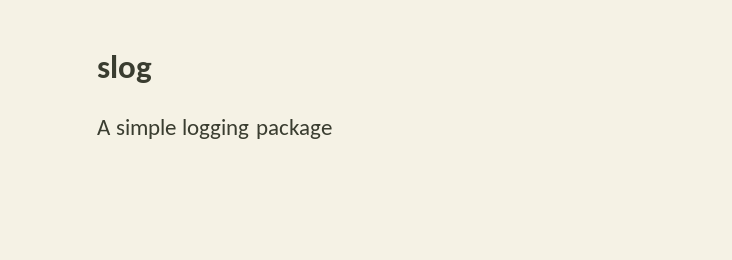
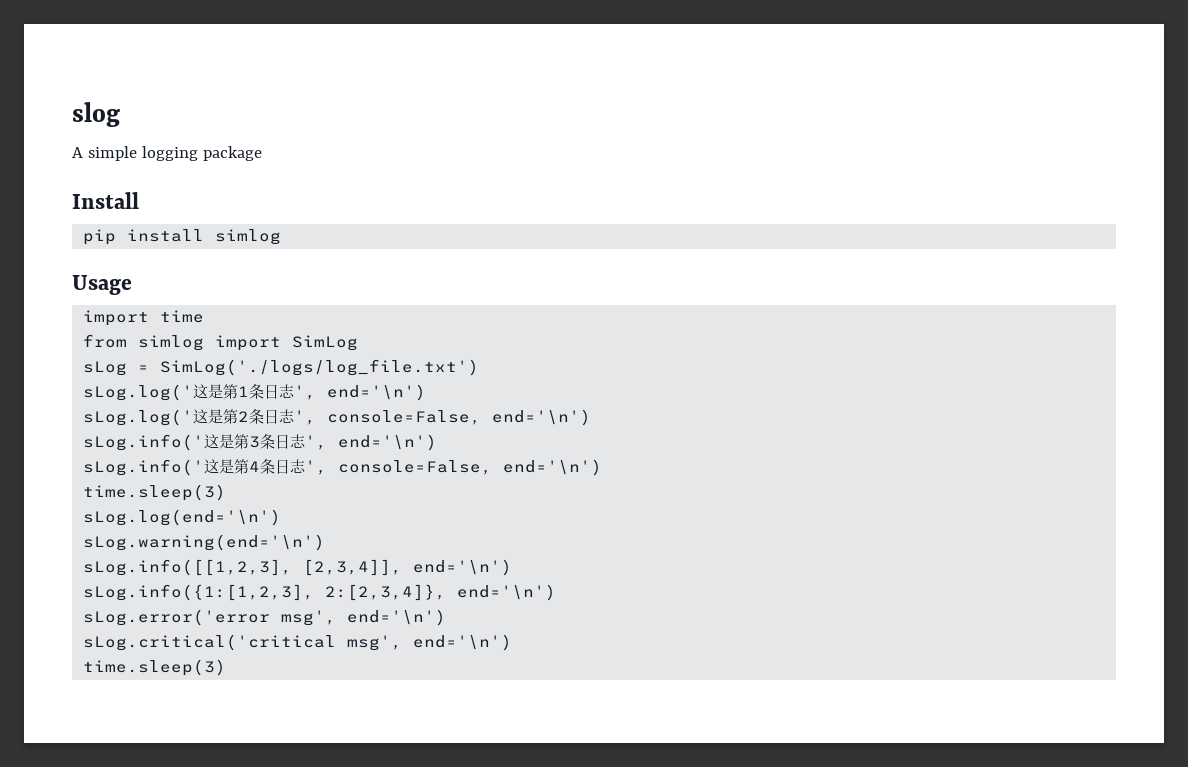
(332, 129) none -> [72,192,139,209] [83,229,282,245] [72,275,132,295] [83,310,205,326] [83,334,359,351] [83,359,480,376] [83,384,427,401] [83,409,592,426] [83,434,438,451] [83,459,603,476] [83,484,227,501] [83,509,282,526] [83,534,326,551] [83,559,513,576] [83,584,557,601] [83,609,447,626] [83,634,513,651] [83,659,227,676] // Install // pip install simlog // Usage // import time // from simlog import SimLog // sLog = SimLog('./logs/log_file.txt') // sLog.log('这是第1条日志', end='\n') // sLog.log('这是第2条日志', console=False, end='\n') // sLog.info('这是第3条日志', end='\n') // sLog.info('这是第4条日志', console=False, end='\n') // time.sleep(3) // sLog.log(end='\n') // sLog.warning(end='\n') // sLog.info([[1,2,3], [2,3,4]], end='\n') // sLog.info({1:[1,2,3], 2:[2,3,4]}, end='\n') // sLog.error('error msg', end='\n') // sLog.critical('critical msg', end='\n') // time.sleep(3)

